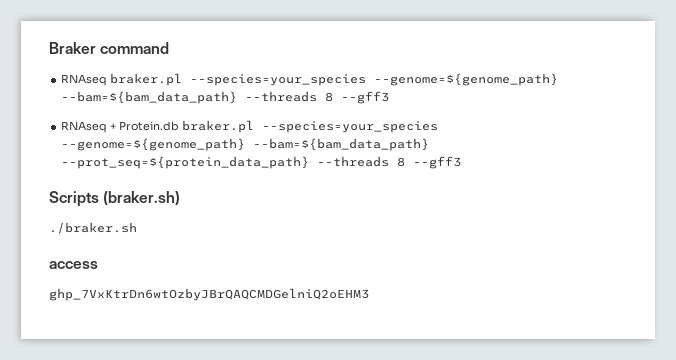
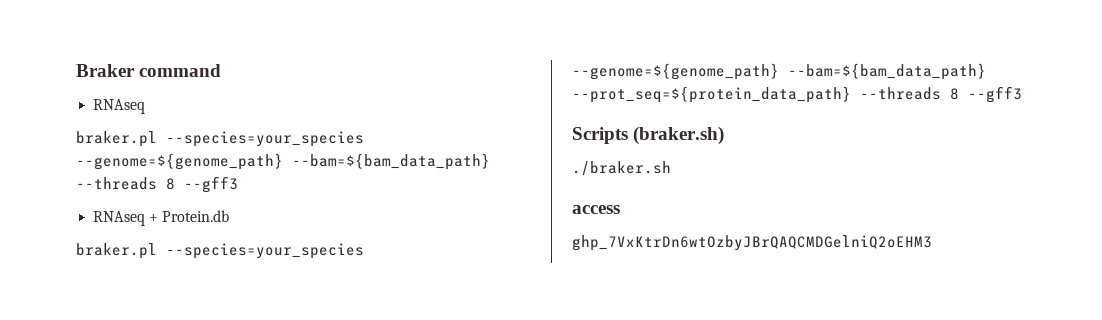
(108, 80) none -> (146, 106) //
(180, 126) none -> (230, 216) //

